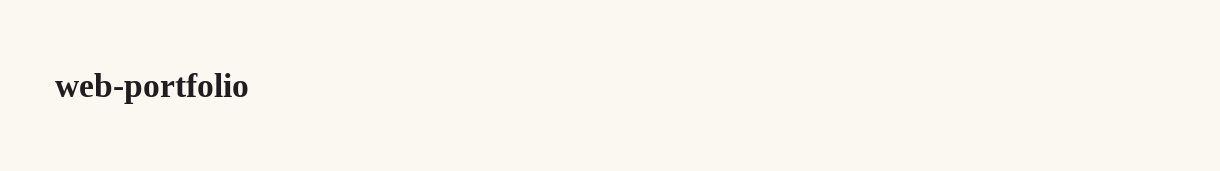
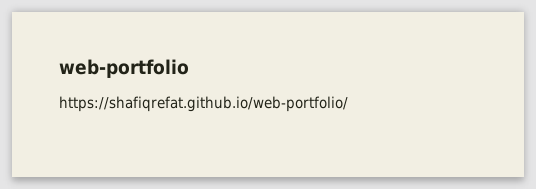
(249, 88) none -> [59,96,348,112] // https://shafiqrefat.github.io/web-portfolio/

